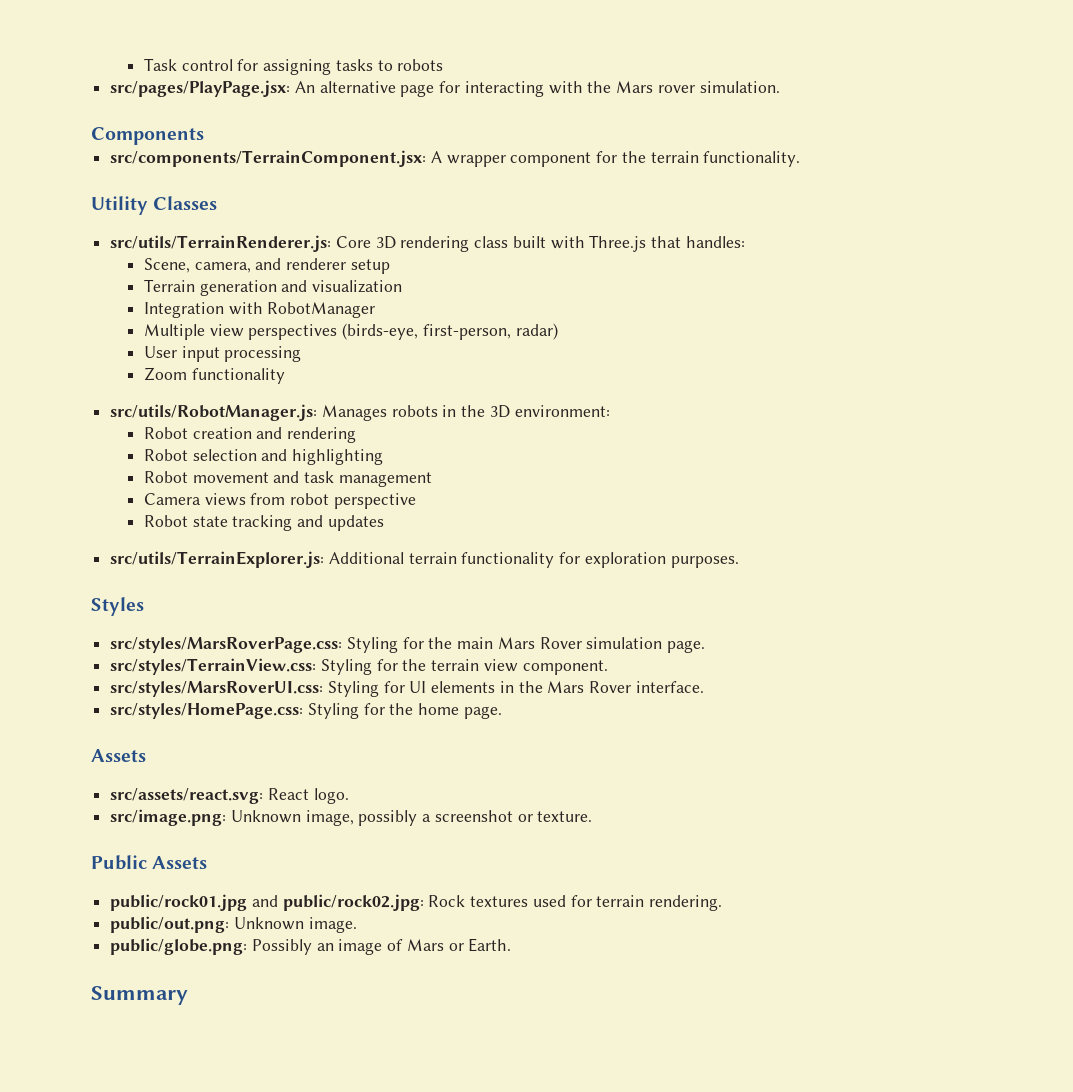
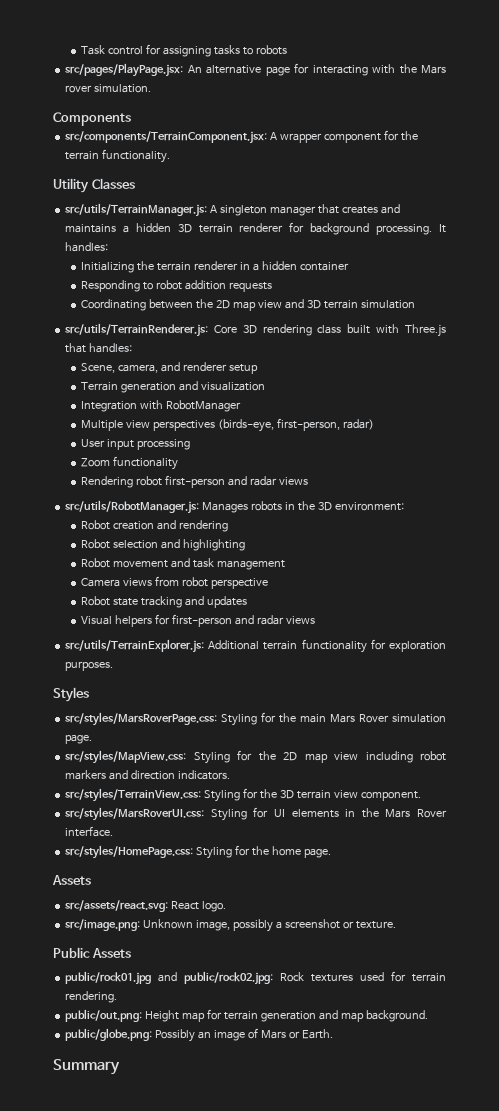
(218, 203) none -> [65,203,400,217] [65,222,446,235] [65,242,109,252] [80,261,349,273] [80,280,272,292] [80,299,415,311] // src/utils/TerrainManager.js: A singleton manager that creates and maintains a hidden 3D terrain renderer for background processing. It handles: // Initializing the terrain renderer in a hidden container // Responding to robot addition requests // Coordinating between the 2D map view and 3D terrain simulation
(285, 376) none -> [80,475,308,488] // Rendering robot first-person and radar views
(384, 523) none -> [80,614,315,627] // Visual helpers for first-person and radar views
(706, 646) none -> [65,750,447,764] [65,770,231,780] // src/styles/MapView.css: Styling for the 2D map view including robot markers and direction indicators.
(427, 665) none -> [279,790,294,799] 3D
[233,917,357,933] Unknown image. -> [145,1009,428,1022] Height map for terrain generation and map background.

